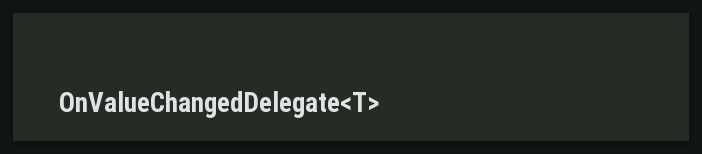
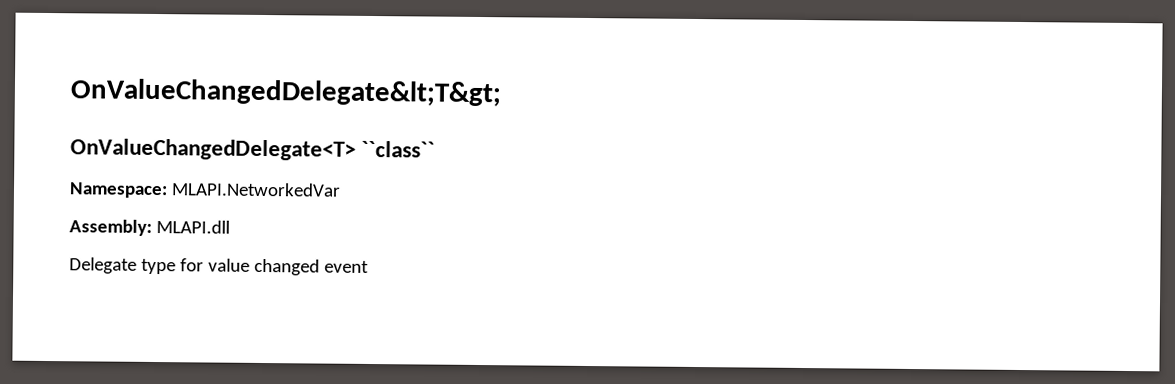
[59,91,379,118] OnValueChangedDelegate<T> -> [70,78,502,107] [70,138,436,161] [69,182,341,199] [69,219,230,236] [69,257,369,276] OnValueChangedDelegate&lt;T&gt; // OnValueChangedDelegate<T> ``class`` // Namespace: MLAPI.NetworkedVar // Assembly: MLAPI.dll // Delegate type for value changed event

